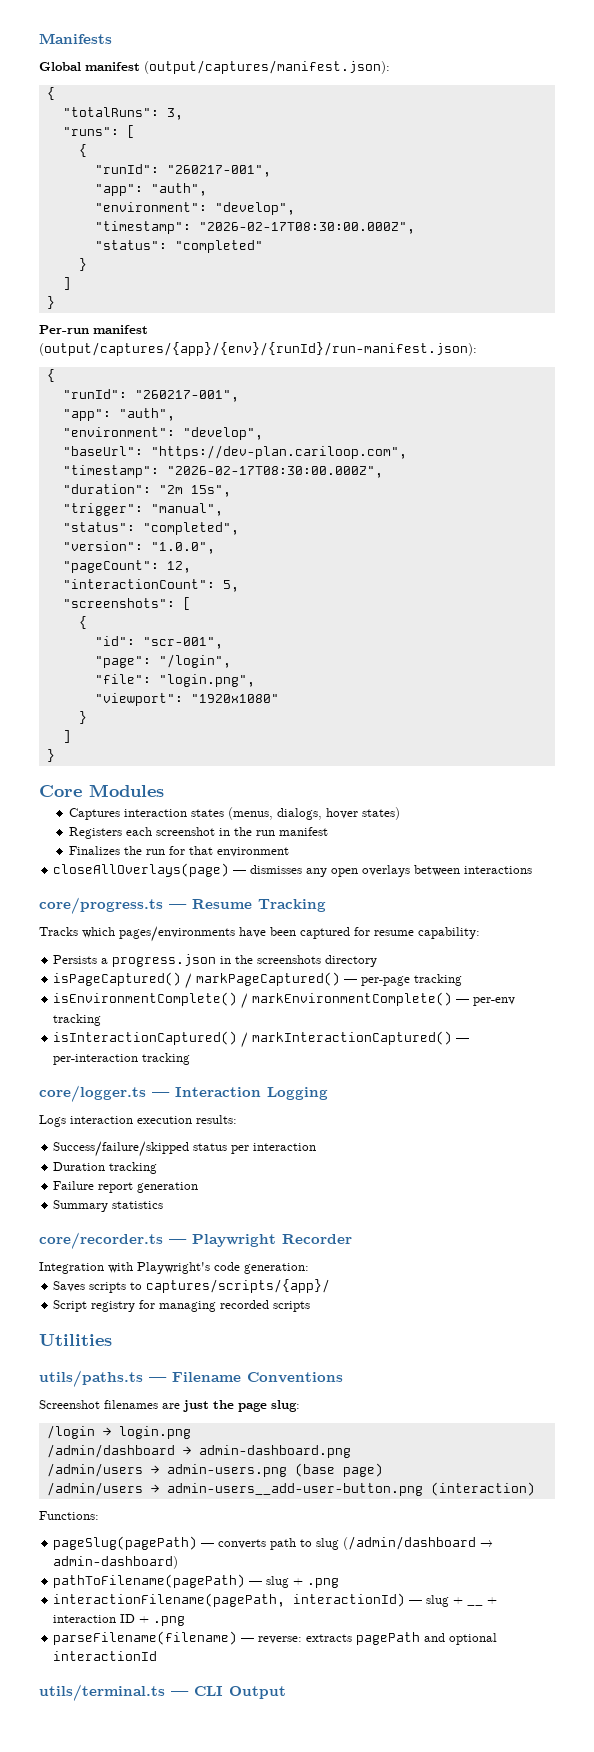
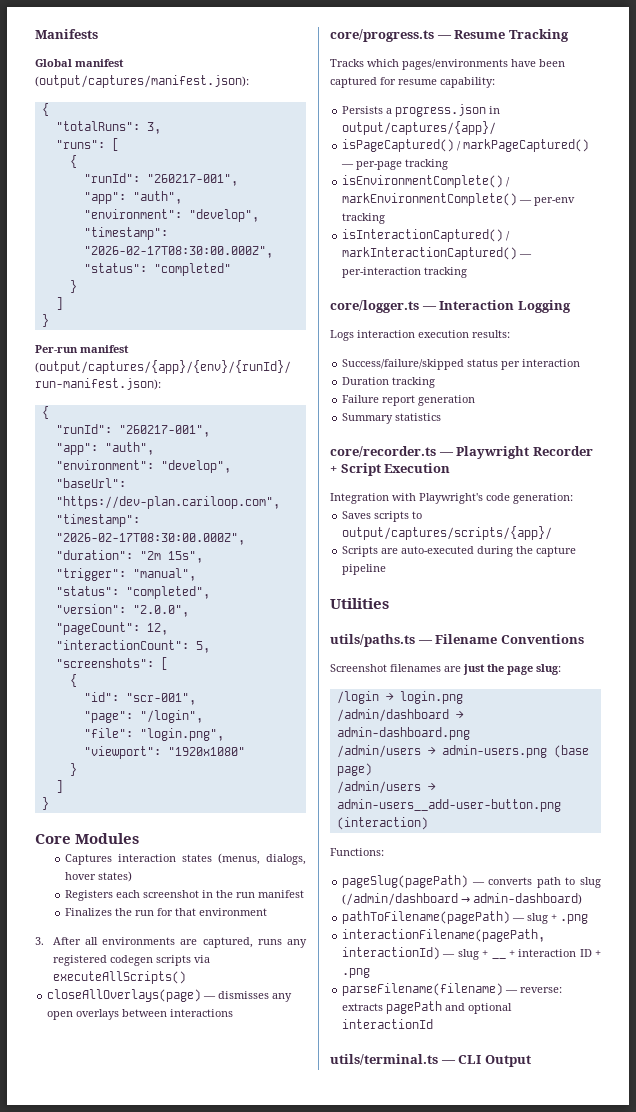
[150,542,215,554] "1.0.0", -> [132,605,189,617] "2.0.0",
(290, 852) none -> [35,937,307,948] [52,955,210,966] [52,971,186,984] // 3. After all environments are captured, runs any registered codegen scripts via executeAllScripts()
[235,955,378,967] the screenshots directory -> [342,121,497,135] output/captures/{app}/
(352, 1239) none -> [330,463,451,476] + Script Execution
[146,1279,331,1293] [53,1300,311,1312] captures/scripts/{app}/ // Script registry for managing recorded scripts -> [342,526,553,540] [342,546,577,557] [342,564,387,575] output/captures/scripts/{app}/ // Scripts are auto-executed during the capture pipeline

